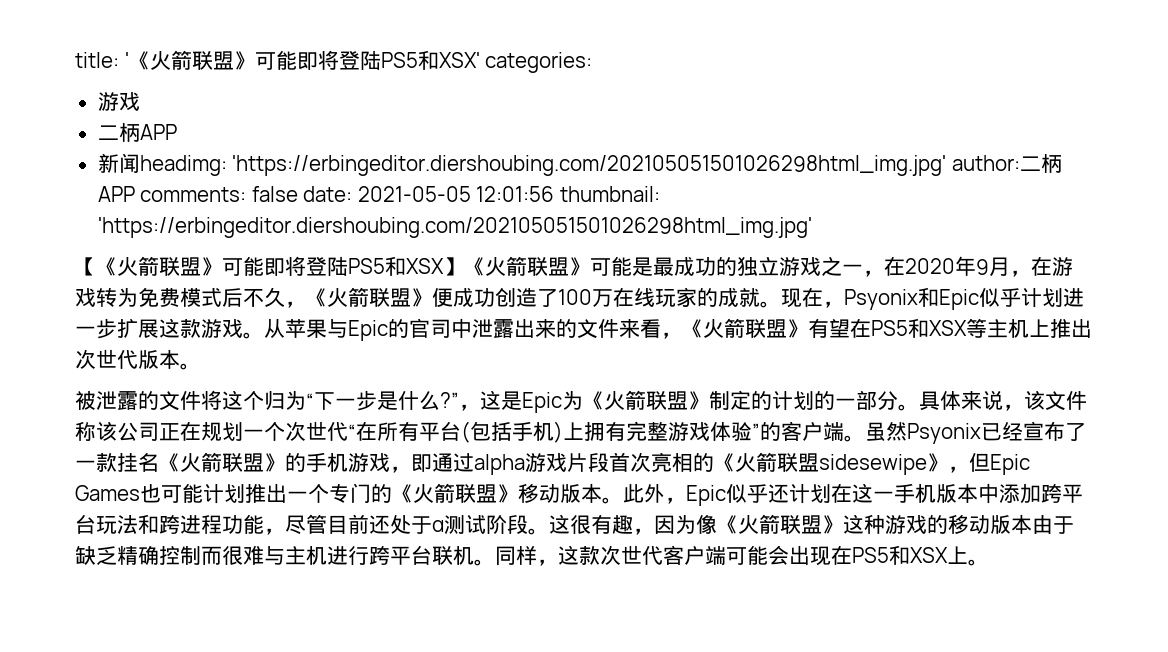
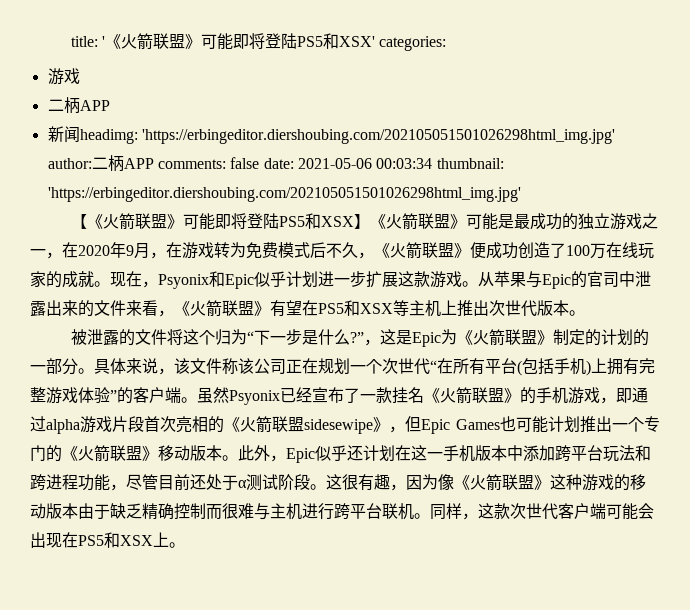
[357,186,555,202] 2021-05-05 12:01:56 -> [297,158,433,169] 2021-05-06 00:03:34

